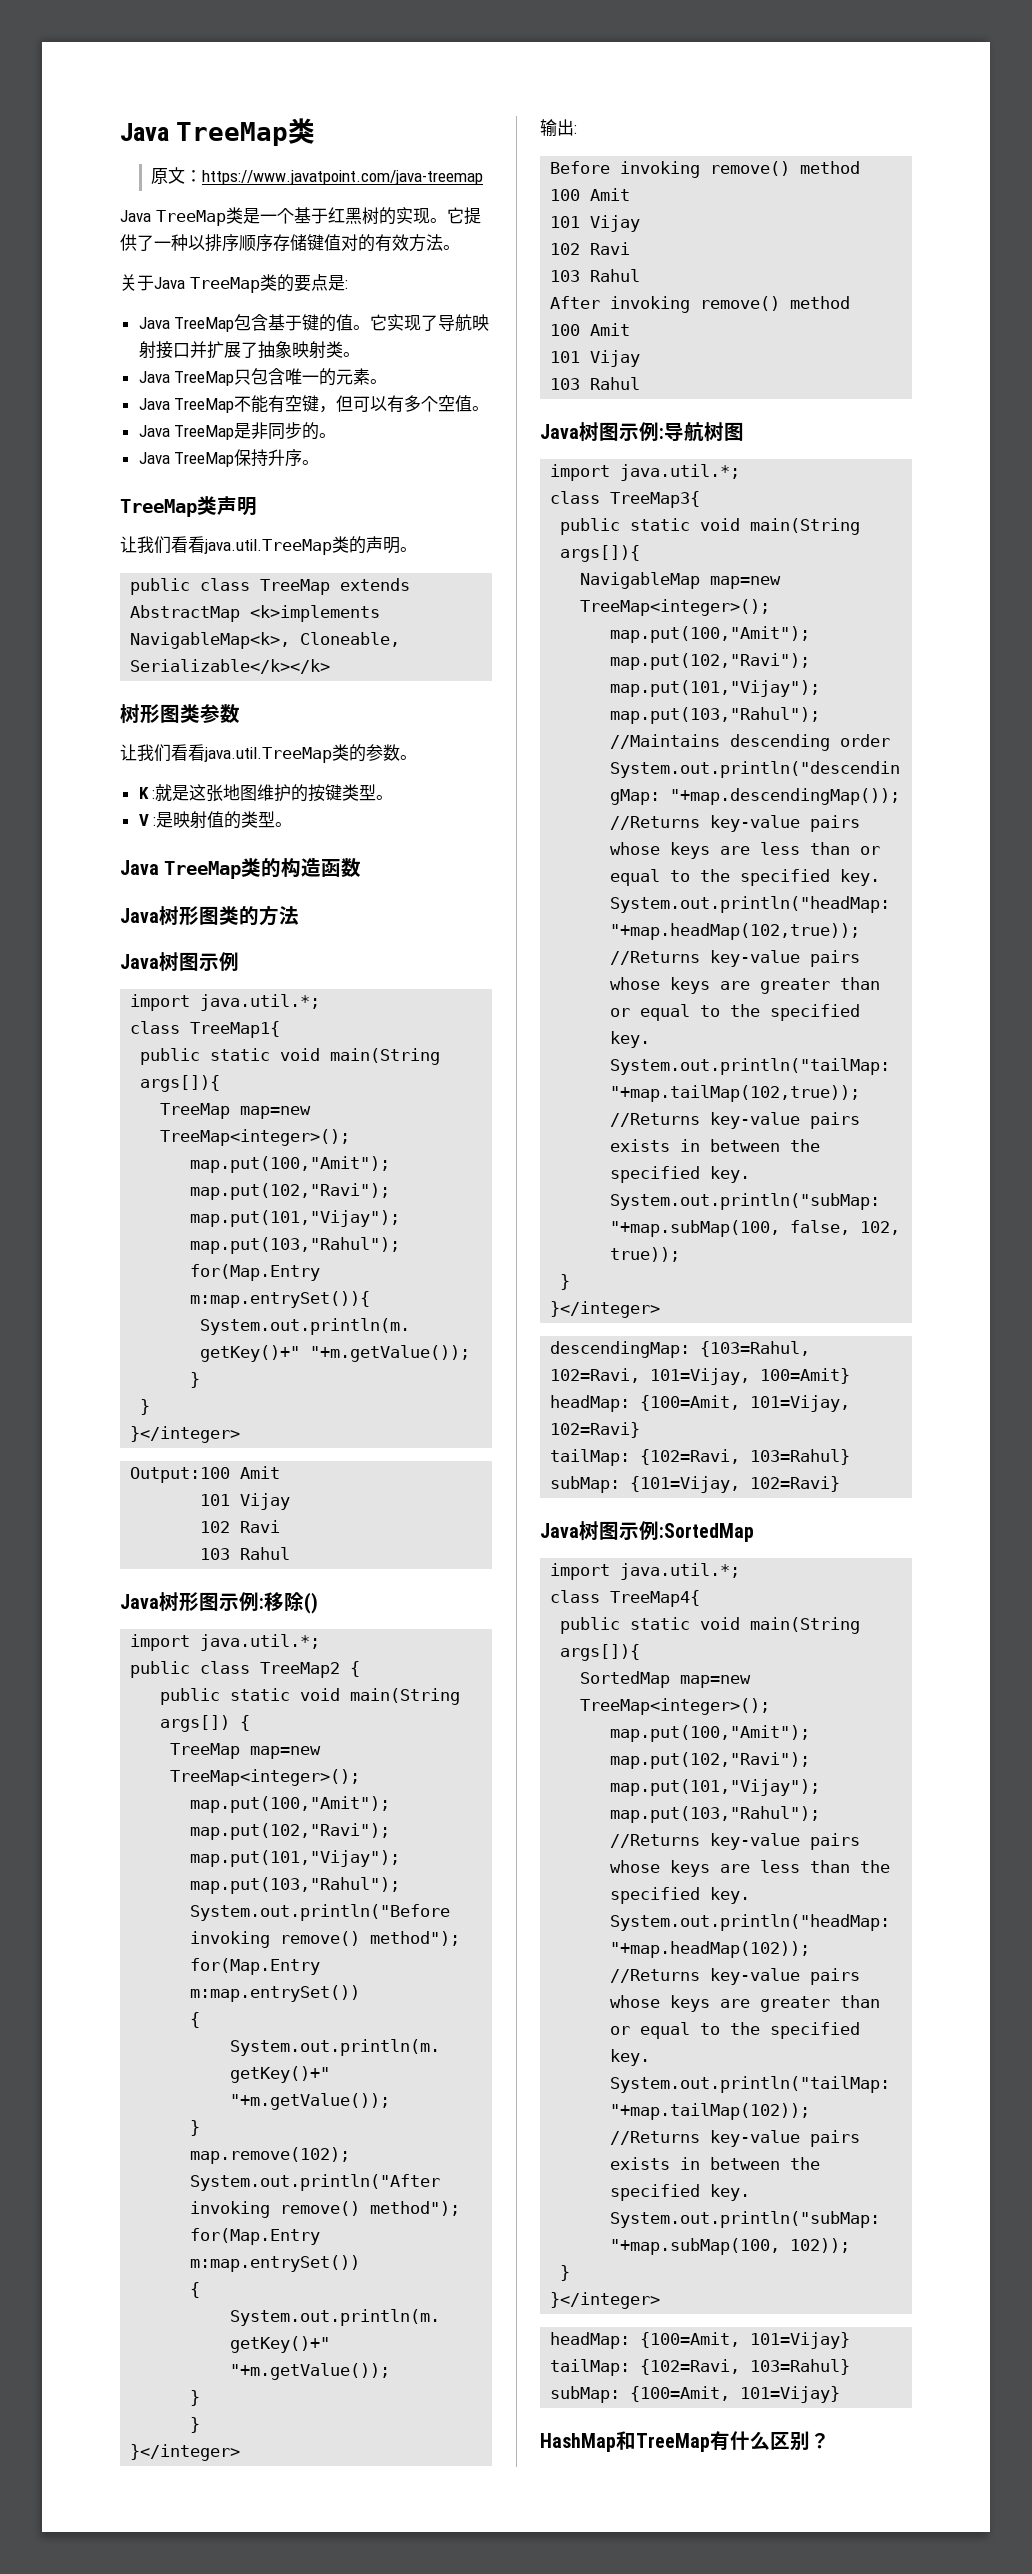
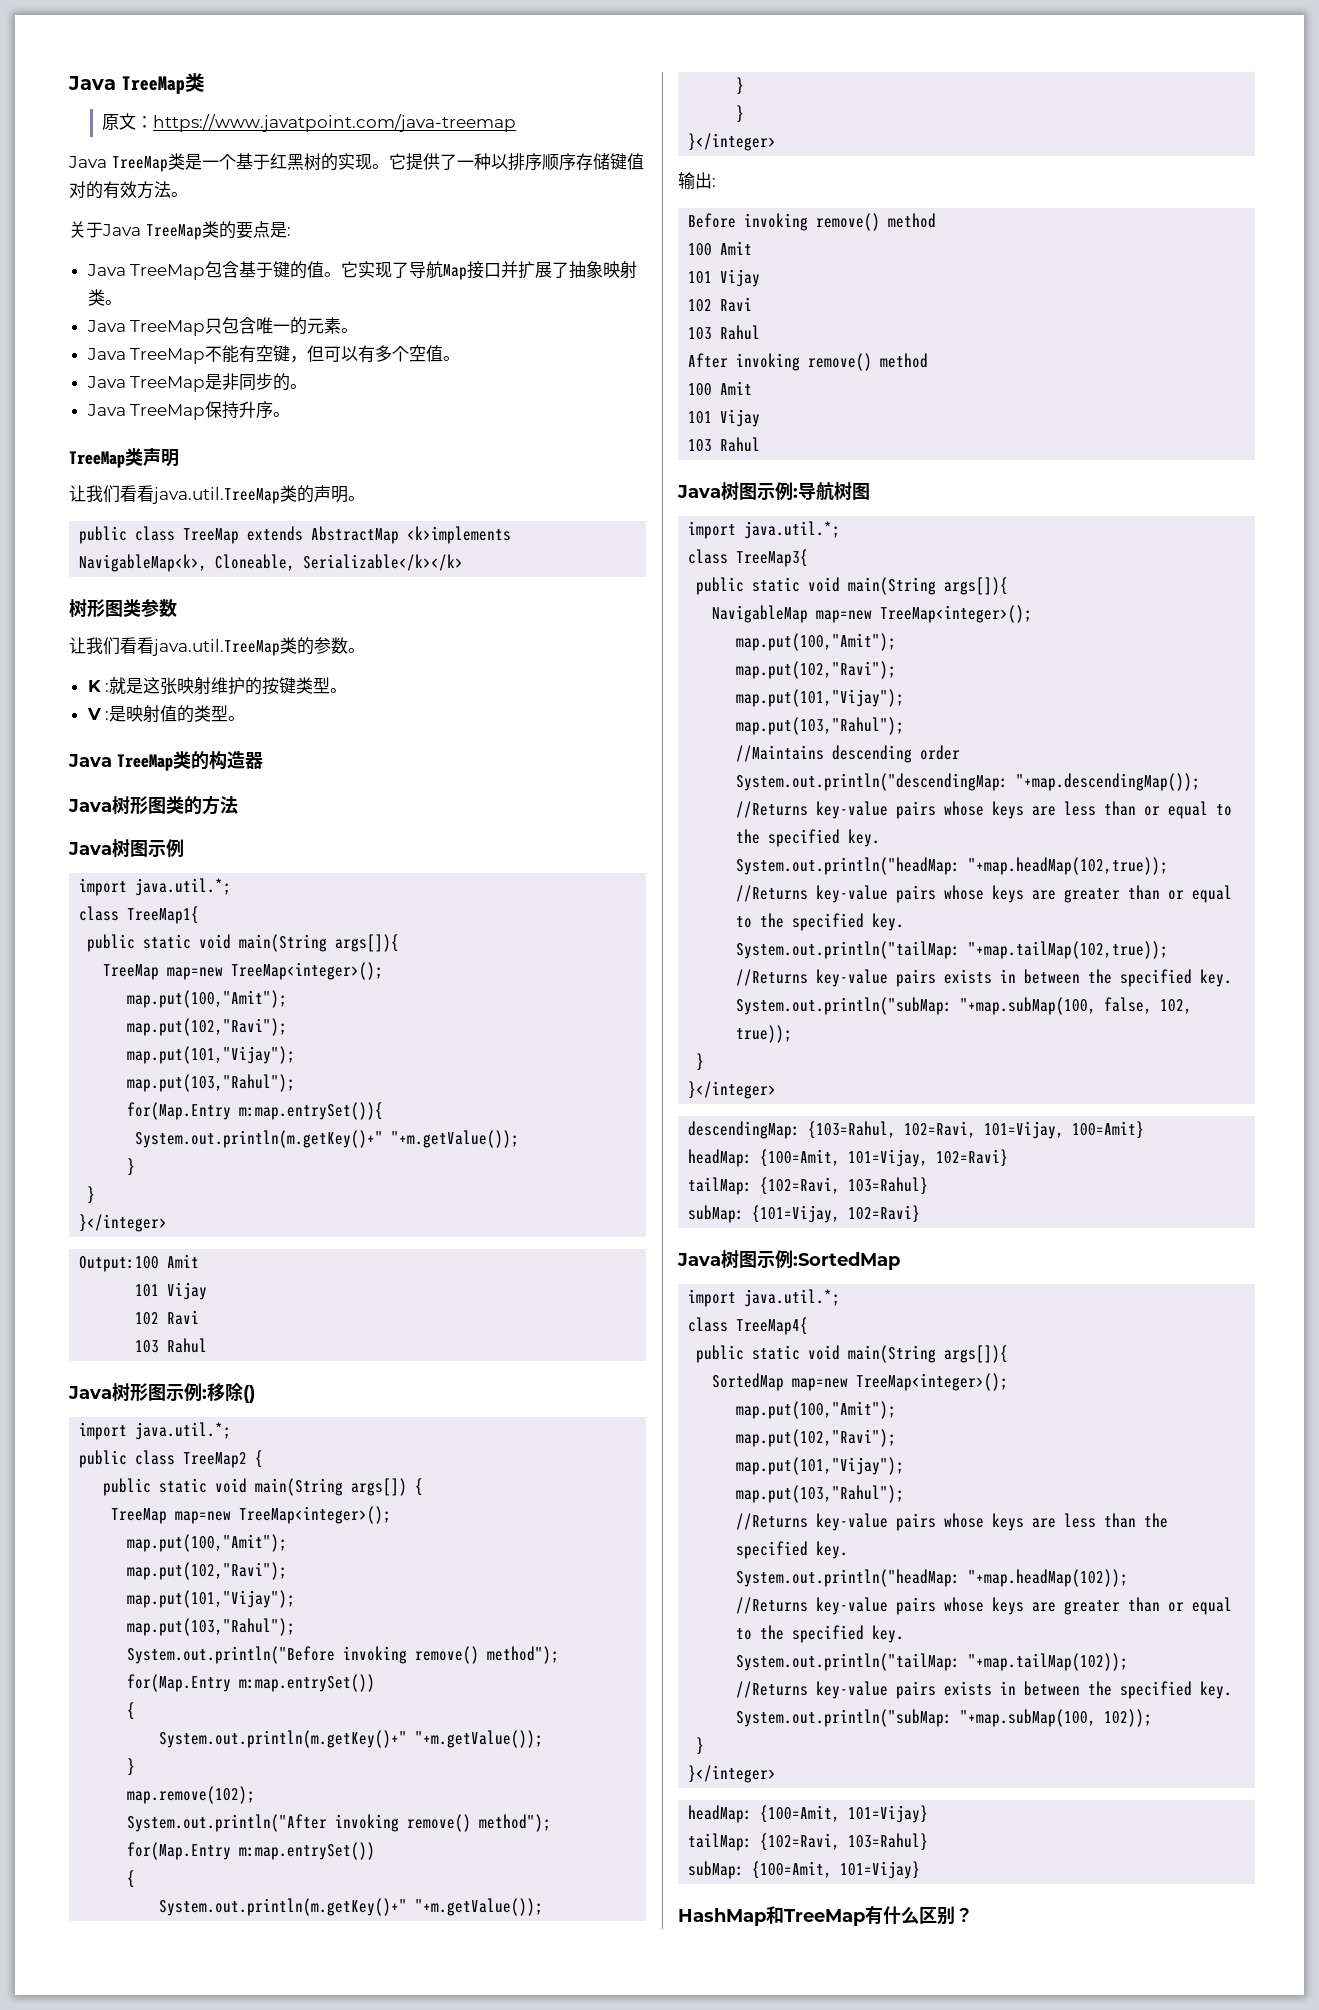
[472,314,490,331] [138,341,156,359] 映射 -> [443,264,468,280] Map
[223,784,258,801] 地图 -> [177,677,212,695] 映射
[321,858,362,877] 函数 -> [245,752,263,769] 器

